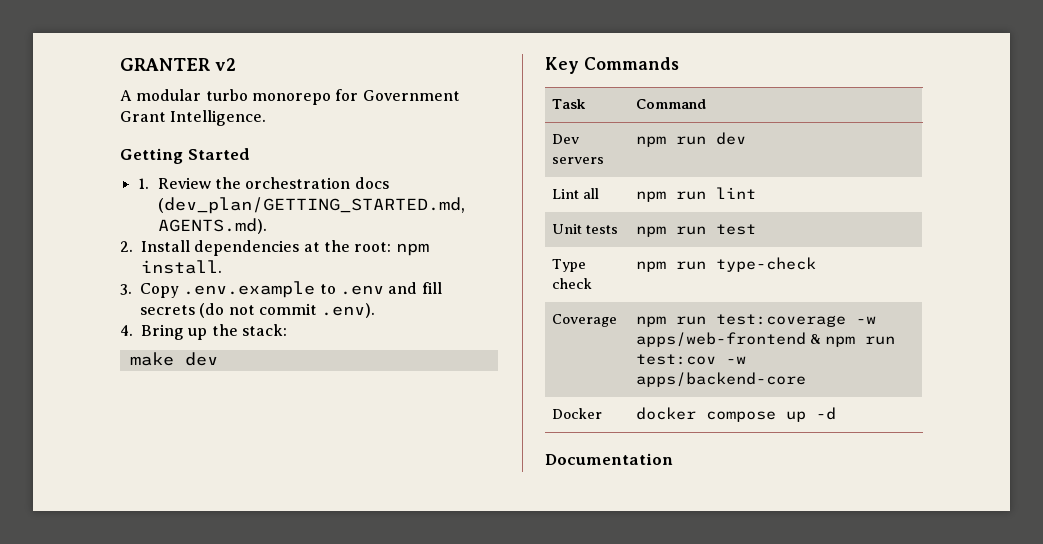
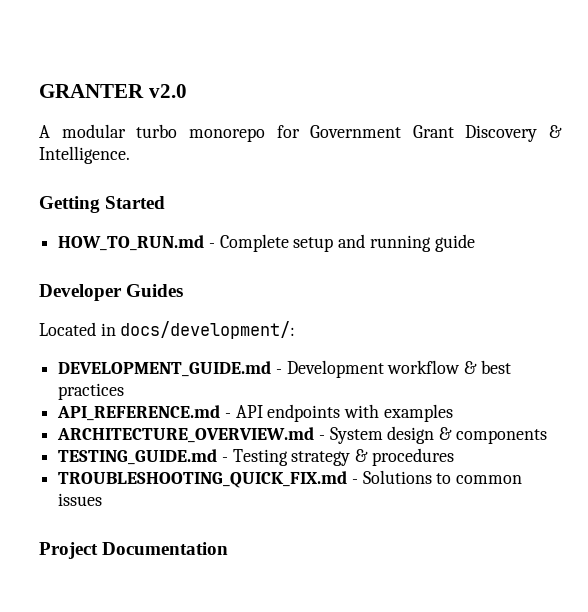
[215,58,236,71] v2 -> [148,84,187,98] v2.0
(166, 116) none -> [465,125,562,142] Discovery &
[137,177,389,189] [157,197,465,214] [157,218,267,234] [120,240,429,256] [141,260,222,274] [120,281,442,298] [140,303,376,318] [120,324,287,340] [129,352,218,366] [545,57,679,74] [552,99,587,109] [636,99,707,109] [552,134,580,144] [552,157,605,164] [636,132,747,147] [552,188,600,199] [636,187,757,202] [552,224,619,234] [636,224,757,237] [552,259,587,272] [552,278,593,289] [636,257,817,272] [552,314,618,327] [636,314,877,327] [636,332,896,347] [636,354,747,365] [636,372,807,387] [552,408,603,419] [636,407,837,422] 1. Review the orchestration docs (dev_plan/GETTING_STARTED.md, AGENTS.md). // 2. Install dependencies at the root: npm install. // 3. Copy .env.example to .env and fill secrets (do not commit .env). // 4. Bring up the stack: // make dev // Key Commands // Task | Command // Dev servers | npm run dev // Lint all | npm run lint // Unit tests | npm run test // Type check | npm run type-check // Coverage | npm run test:coverage -w apps/web-frontend & npm run test:cov -w apps/backend-core // Docker | docker compose up -d // -> [58,234,475,252] [39,284,184,301] [39,321,296,339] [58,360,511,378] [58,383,125,400] [57,404,453,422] [57,426,547,444] [58,448,454,466] [58,470,523,488] [58,493,103,506] [39,542,98,559] HOW_TO_RUN.md - Complete setup and running guide // Developer Guides // Located in docs/development/: // DEVELOPMENT_GUIDE.md - Development workflow & best practices // API_REFERENCE.md - API endpoints with examples // ARCHITECTURE_OVERVIEW.md - System design & components // TESTING_GUIDE.md - Testing strategy & procedures // TROUBLESHOOTING_QUICK_FIX.md - Solutions to common issues // Project

